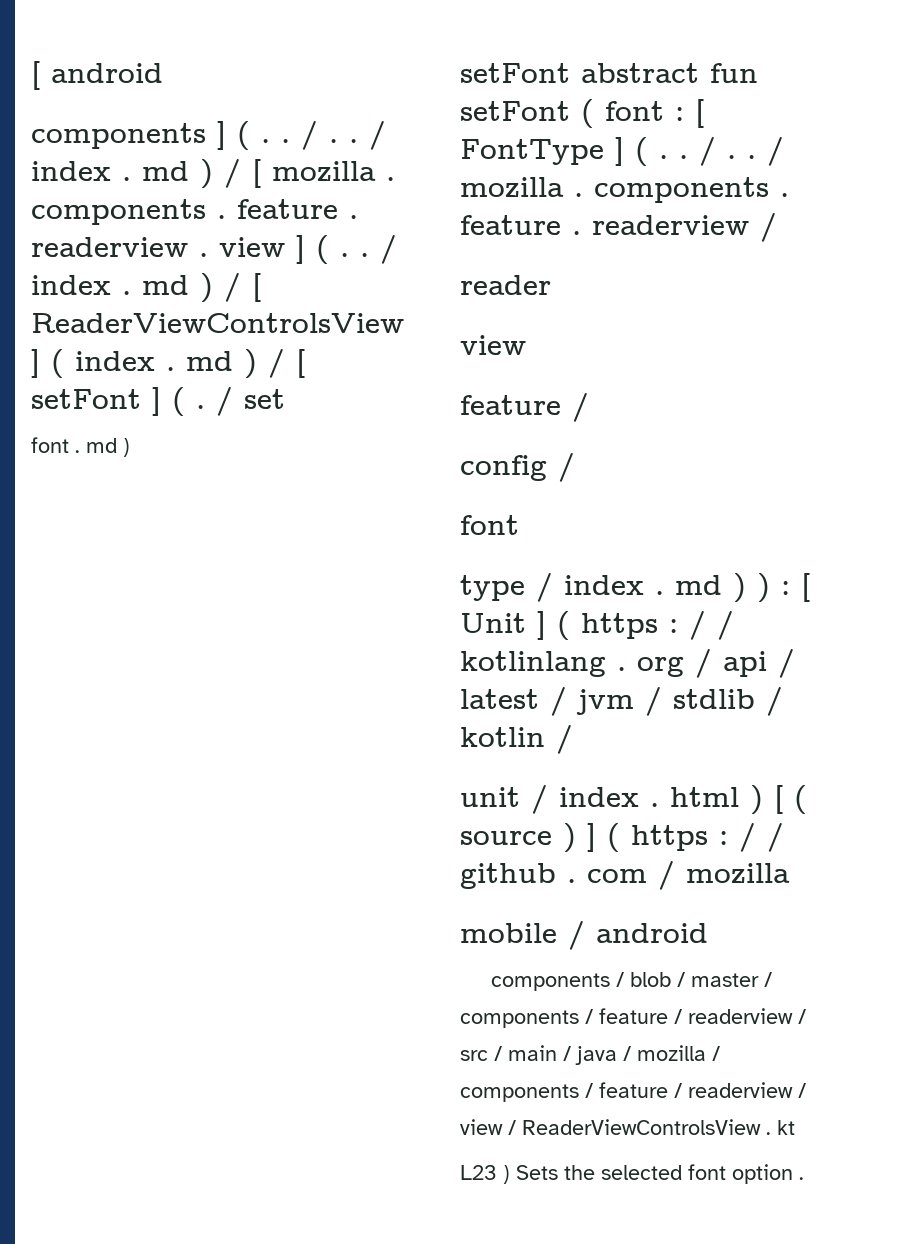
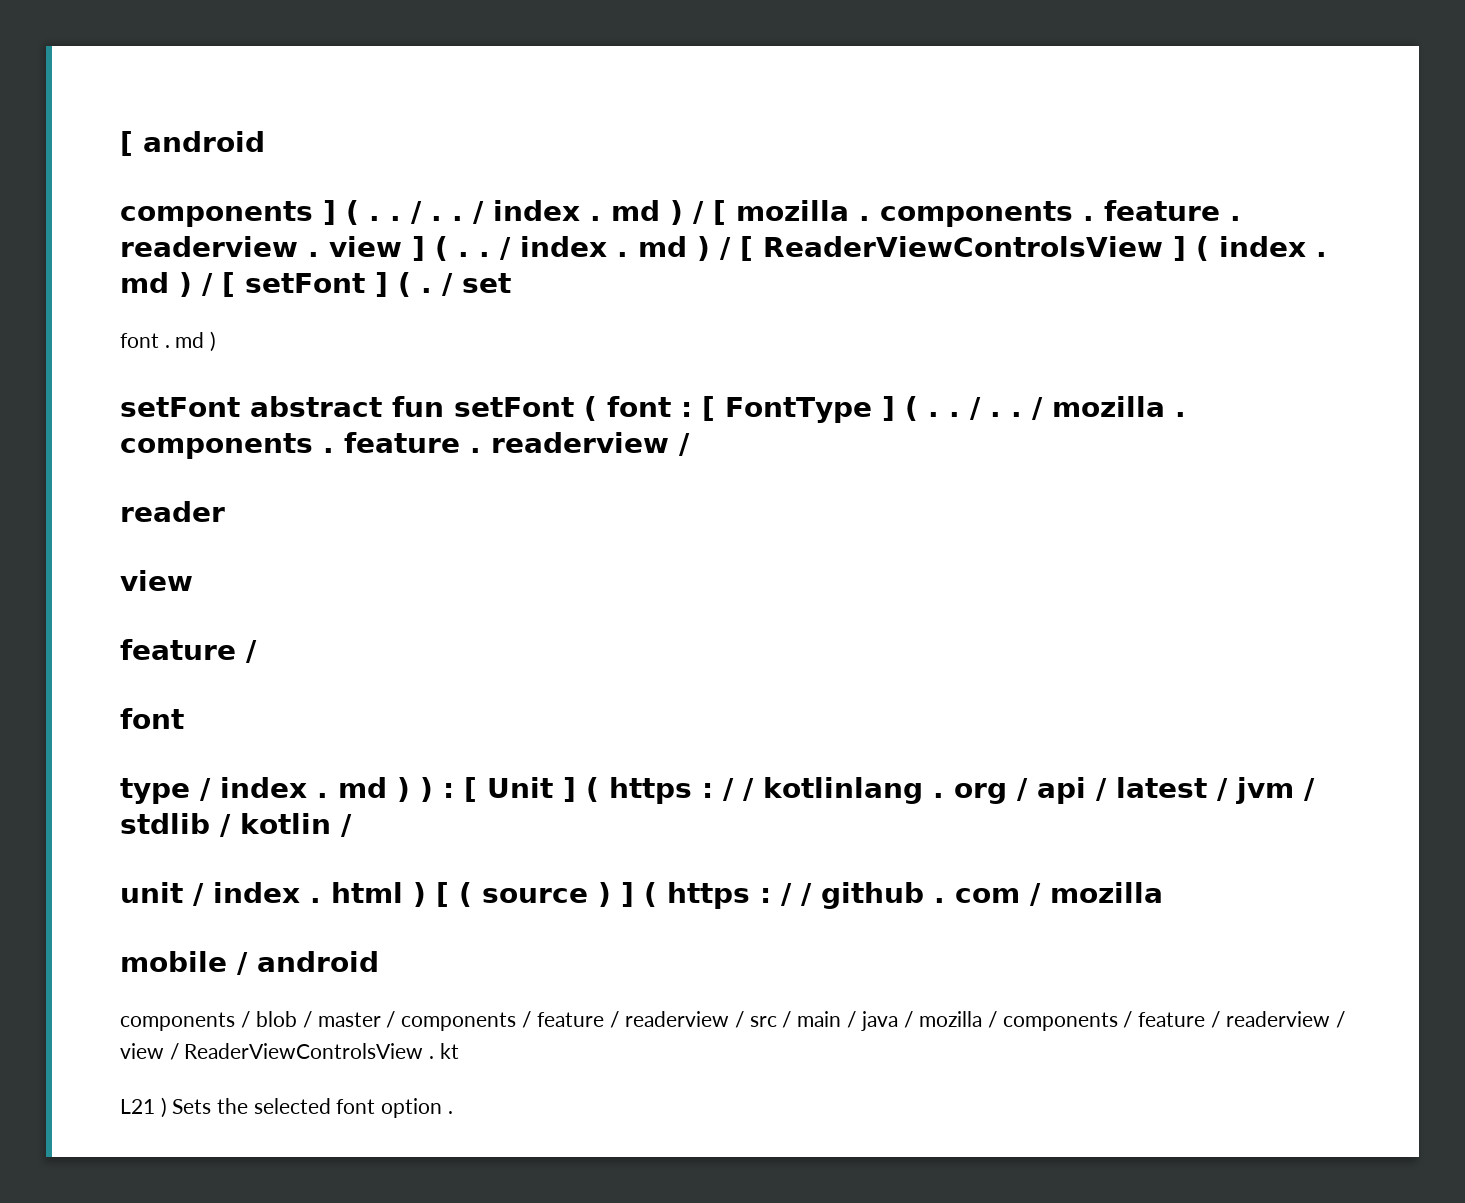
[460,453,575,482] // config / -> (257, 651) none
[460,1165,497,1180] L23 -> [120,1099,155,1114] L21

